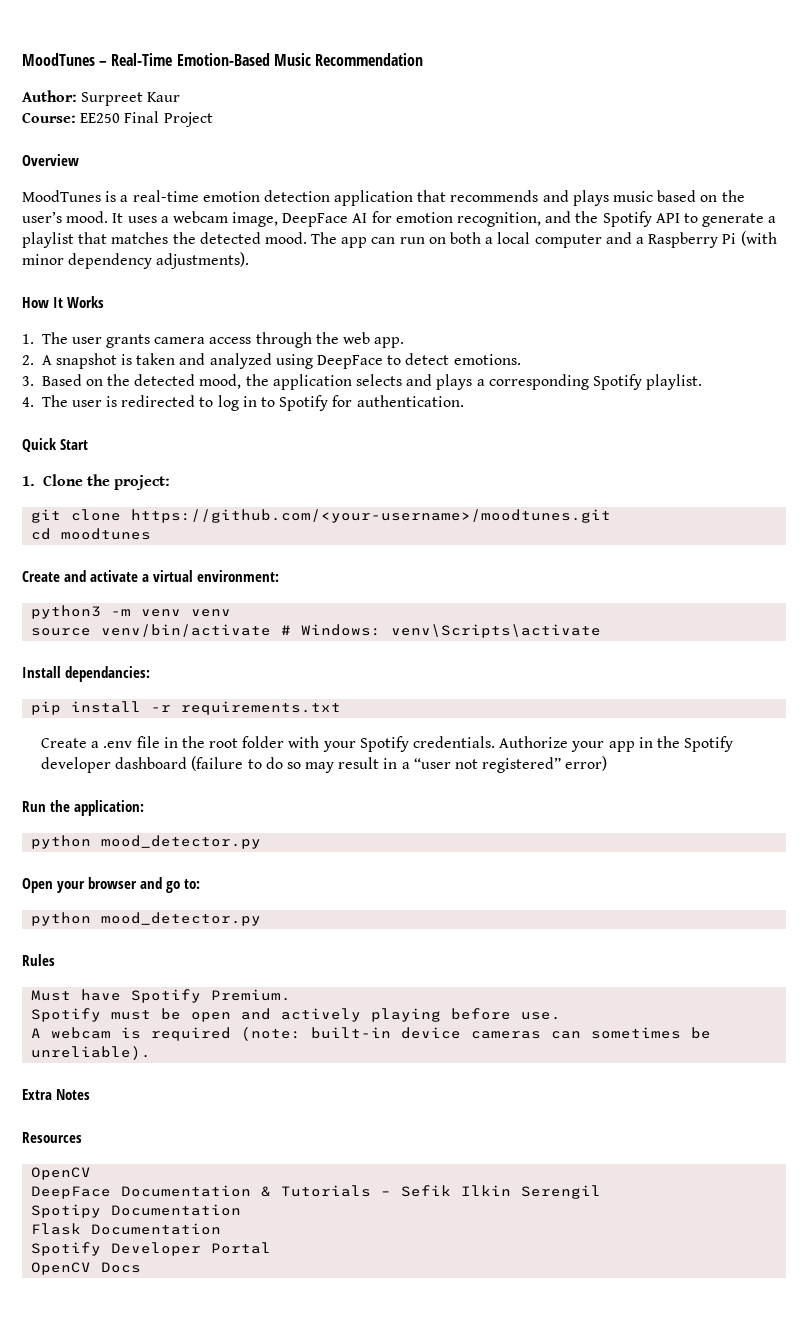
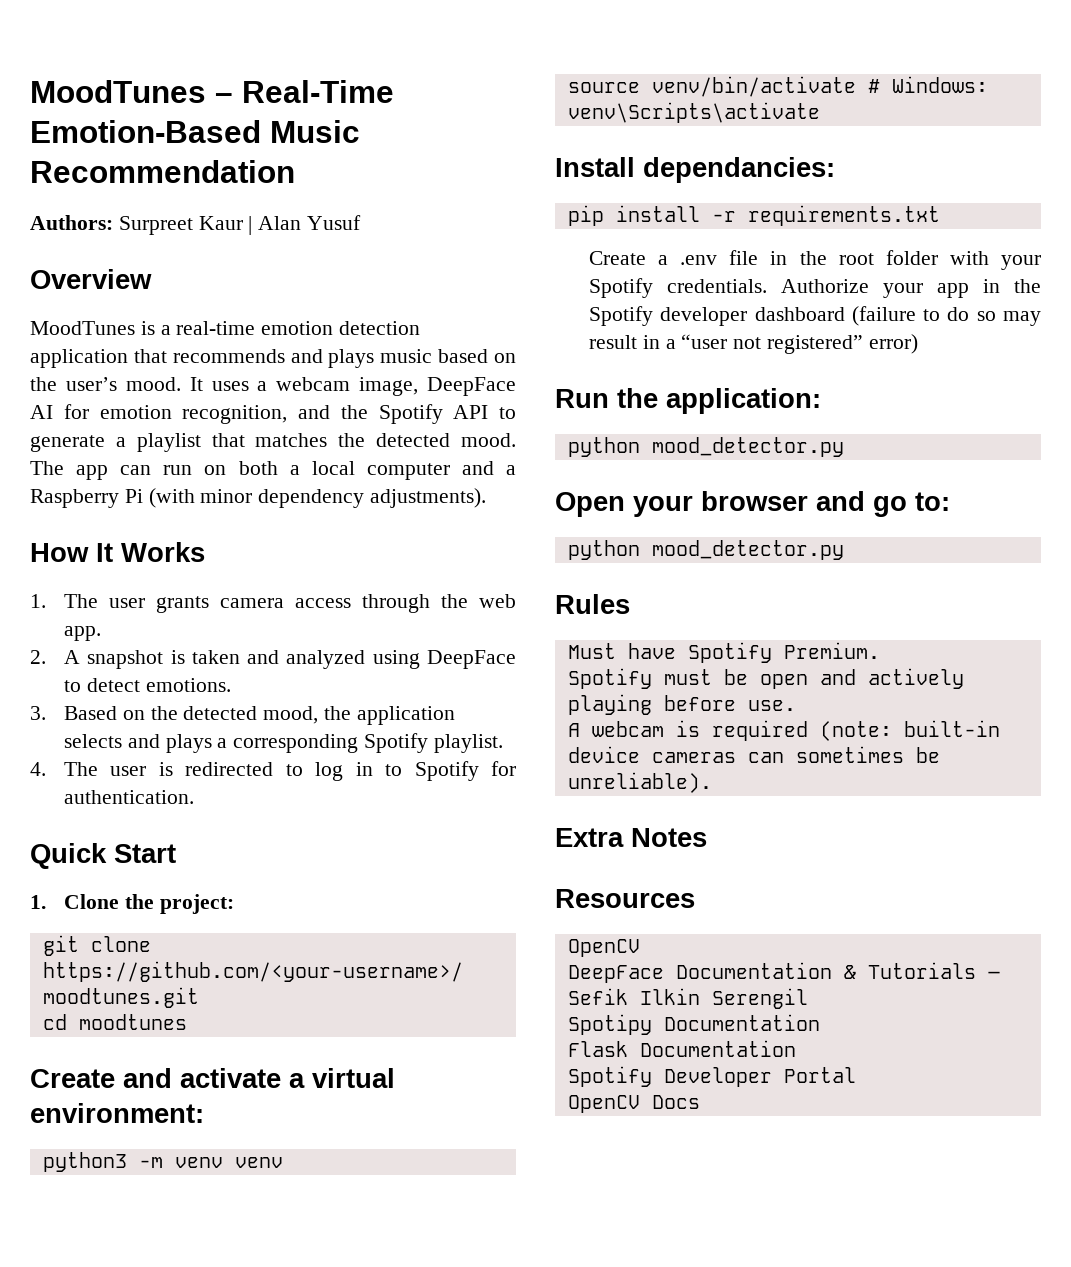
[22,90,77,102] Author: -> [30,215,113,230] Authors:
[22,111,213,127] // Course: EE250 Final Project -> [248,215,362,235] | Alan Yusuf

